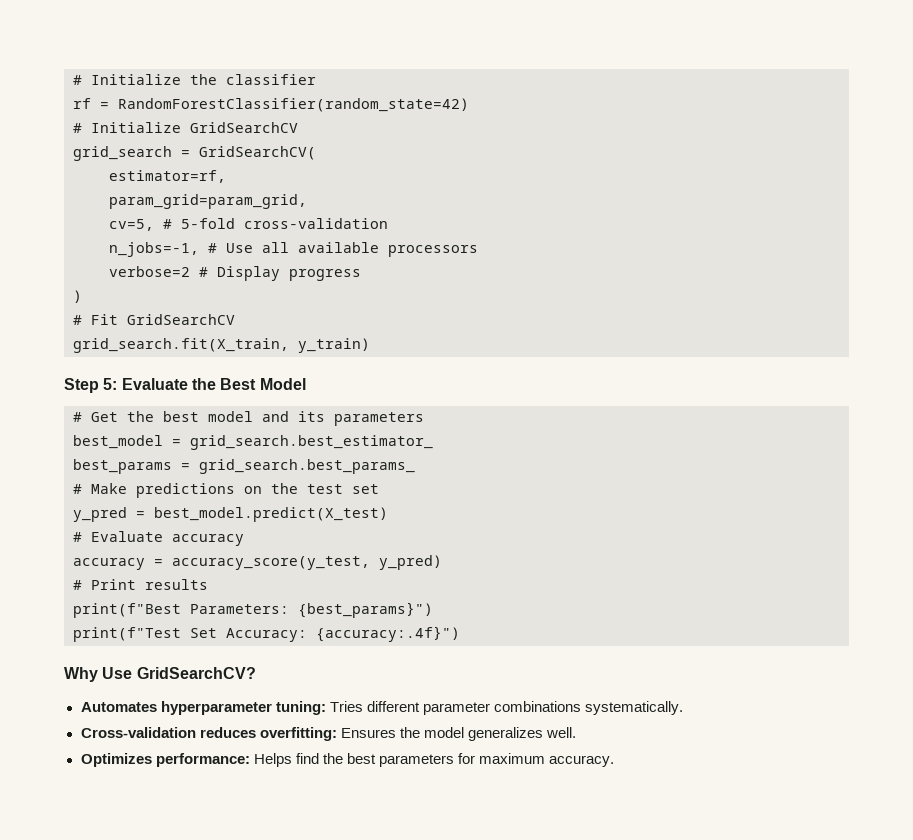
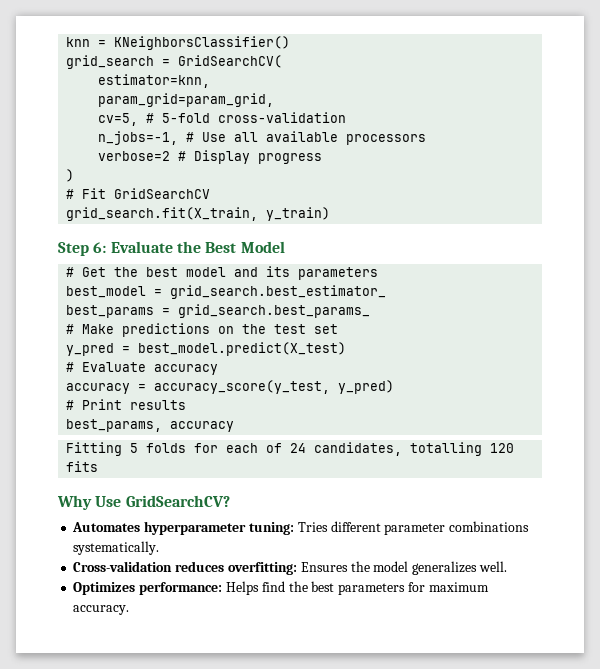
[73,74,316,85] [73,98,469,112] [73,122,298,133] # Initialize the classifier // rf = RandomForestClassifier(random_state=42) // # Initialize GridSearchCV -> [66,36,291,50] knn = KNeighborsClassifier()
[109,170,226,183] estimator=rf, -> [98,74,211,88] estimator=knn,
[103,378,118,390] 5: -> [93,242,107,253] 6:
[73,602,433,618] [73,626,460,642] print(f"Best Parameters: {best_params}") // print(f"Test Set Accuracy: {accuracy:.4f}") -> [66,419,235,432] [66,442,515,456] [66,461,99,472] best_params, accuracy // Fitting 5 folds for each of 24 candidates, totalling 120 fits

